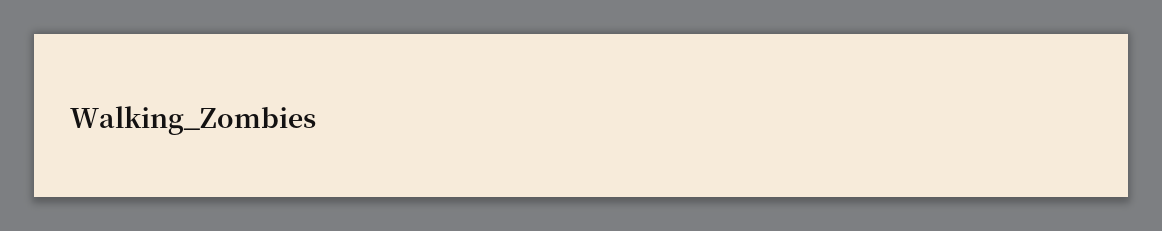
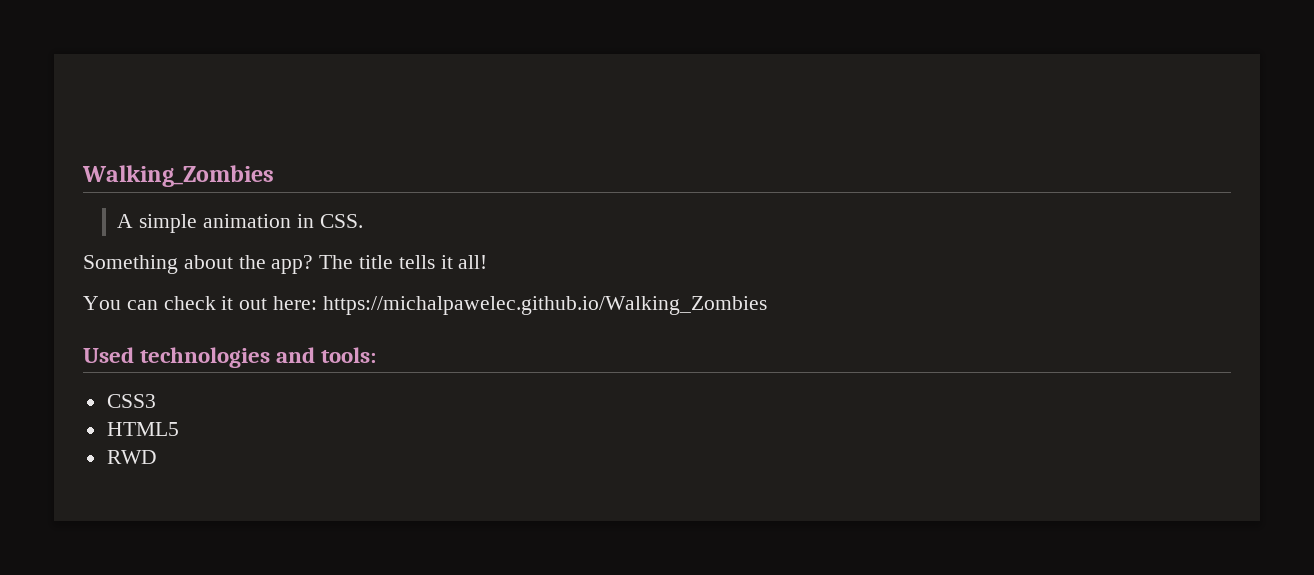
(316, 120) none -> [117,214,363,233] [83,255,488,274] [83,296,767,315] [83,347,377,368] [106,394,156,408] [106,422,179,436] [106,450,157,464] // A simple animation in CSS. // Something about the app? The title tells it all! // You can check it out here: https://michalpawelec.github.io/Walking_Zombies // Used technologies and tools: // CSS3 // HTML5 // RWD

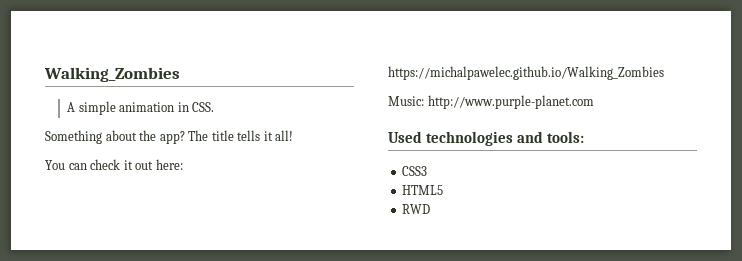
(767, 305) none -> [388,95,594,109] // Music: http://www.purple-planet.com

